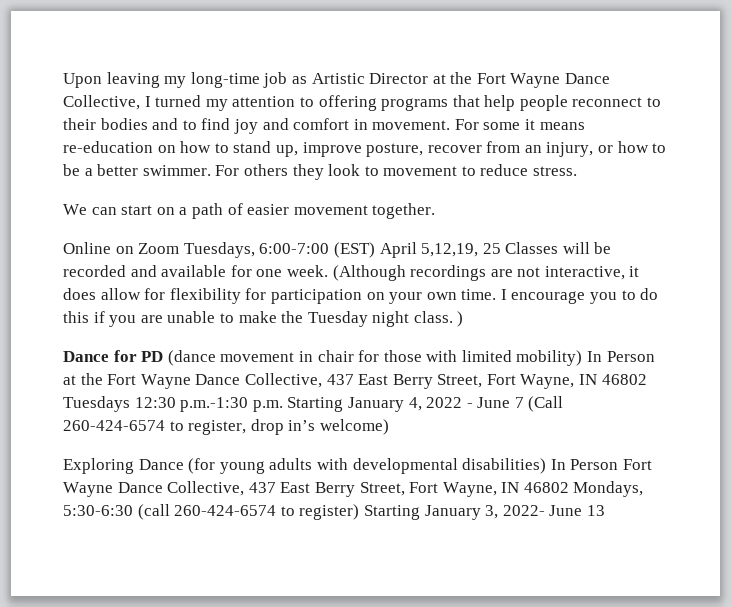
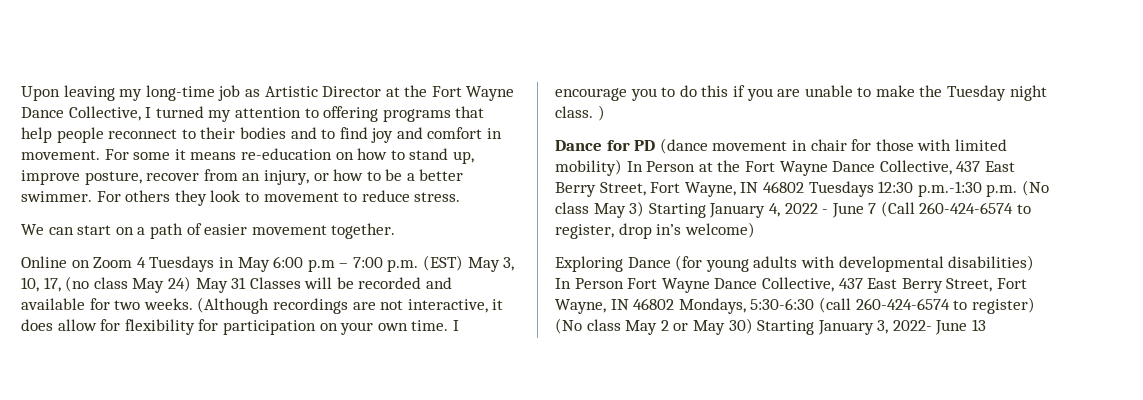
[183,242,501,258] Tuesdays, 6:00-7:00 (EST) April 5,12,19, 25 -> [136,255,515,272] [21,276,247,293] 4 Tuesdays in May 6:00 p.m – 7:00 p.m. (EST) May 3, 10, 17, (no class May 24) May 31
[256,265,328,277] one week. -> [114,298,193,310] two weeks.
(283, 406) none -> [1021,180,1049,196] [555,201,645,218] (No class May 3)
(360, 512) none -> [555,318,753,335] (No class May 2 or May 30)

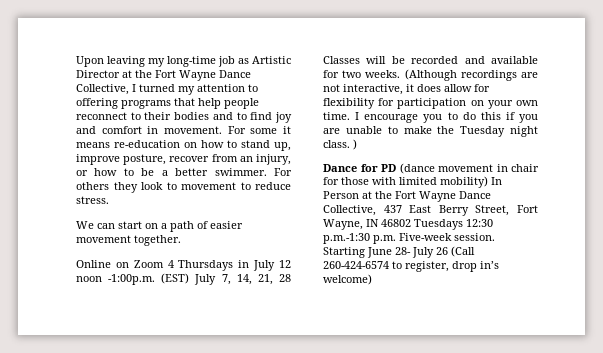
[149,255,515,272] [21,276,247,293] Tuesdays in May 6:00 p.m – 7:00 p.m. (EST) May 3, 10, 17, (no class May 24) May 31 -> [178,260,291,271] [76,273,291,285] Thursdays in July 12 noon -1:00p.m. (EST) July 7, 14, 21, 28
[1021,180,1049,196] [555,201,877,218] (No class May 3) Starting January 4, 2022 - June 7 -> [399,233,495,241] [323,247,448,258] Five-week session. Starting June 28- July 26
[555,255,1035,272] [555,277,1027,293] [555,297,1035,314] [555,318,987,335] // Exploring Dance (for young adults with developmental disabilities) In Person Fort Wayne Dance Collective, 437 East Berry Street, Fort Wayne, IN 46802 Mondays, 5:30-6:30 (call 260-424-6574 to register) (No class May 2 or May 30) Starting January 3, 2022- June 13 -> (372, 279) none

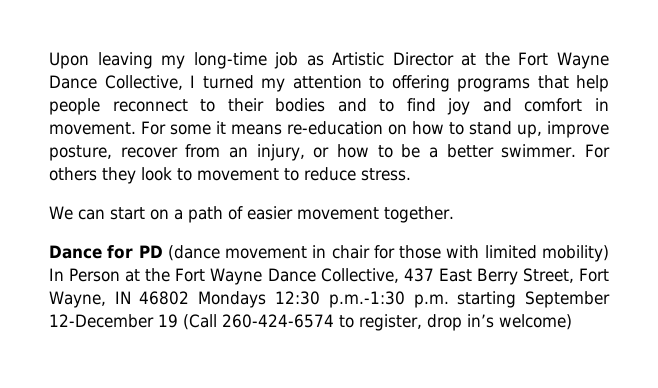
[76,260,291,271] [76,273,291,285] [323,56,538,64] [323,69,538,81] [323,84,490,95] [323,98,538,109] [323,112,538,123] [323,126,538,137] [323,139,357,150] // Online on Zoom 4 Thursdays in July 12 noon -1:00p.m. (EST) July 7, 14, 21, 28 Classes will be recorded and available for two weeks. (Although recordings are not interactive, it does allow for flexibility for participation on your own time. I encourage you to do this if you are unable to make the Tuesday night class. ) -> (454, 214) none
[414,219,463,230] Tuesdays -> [198,291,267,308] Mondays
[399,233,495,241] [323,247,448,258] Five-week session. Starting June 28- July 26 -> [457,291,610,308] [49,314,178,328] starting September 12-December 19

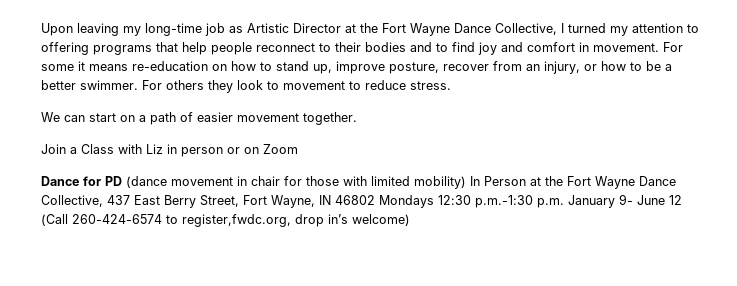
(454, 214) none -> [41,144,298,157] // Join a Class with Liz in person or on Zoom
[457,291,610,308] [49,314,178,328] starting September 12-December 19 -> [568,194,682,208] January 9- June 12
[359,314,422,331] register, -> [182,214,291,227] register,fwdc.org,

